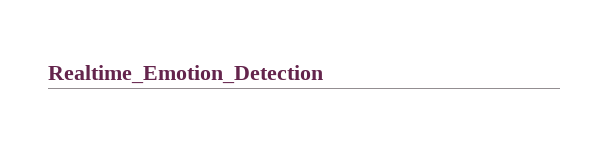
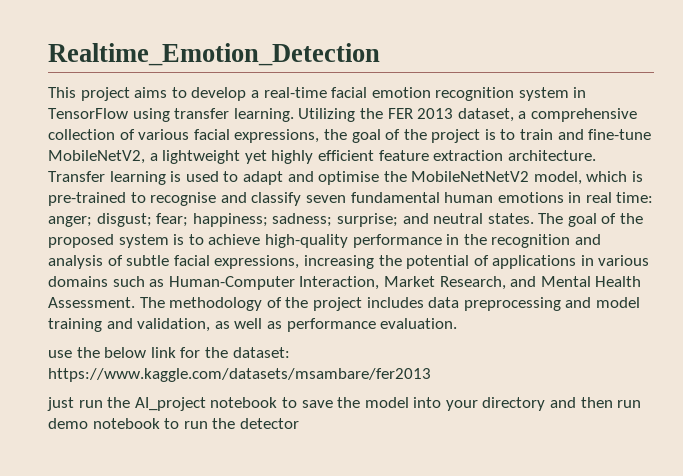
(323, 74) none -> [48,87,587,101] [48,108,637,122] [48,129,652,143] [48,150,596,164] [48,171,644,185] [48,192,654,206] [48,213,644,227] [48,234,601,248] [48,255,650,269] [48,276,642,290] [48,297,640,311] [48,318,458,332] [48,347,290,358] [48,368,431,382] [47,397,642,411] [48,418,299,429] // This project aims to develop a real-time facial emotion recognition system in TensorFlow using transfer learning. Utilizing the FER 2013 dataset, a comprehensive collection of various facial expressions, the goal of the project is to train and fine-tune MobileNetV2, a lightweight yet highly efficient feature extraction architecture. Transfer learning is used to adapt and optimise the MobileNetNetV2 model, which is pre-trained to recognise and classify seven fundamental human emotions in real time: anger; disgust; fear; happiness; sadness; surprise; and neutral states. The goal of the proposed system is to achieve high-quality performance in the recognition and analysis of subtle facial expressions, increasing the potential of applications in various domains such as Human-Computer Interaction, Market Research, and Mental Health Assessment. The methodology of the project includes data preprocessing and model training and validation, as well as performance evaluation. // use the below link for the dataset: https://www.kaggle.com/datasets/msambare/fer2013 // just run the AI_project notebook to save the model into your directory and then run demo notebook to run the detector

